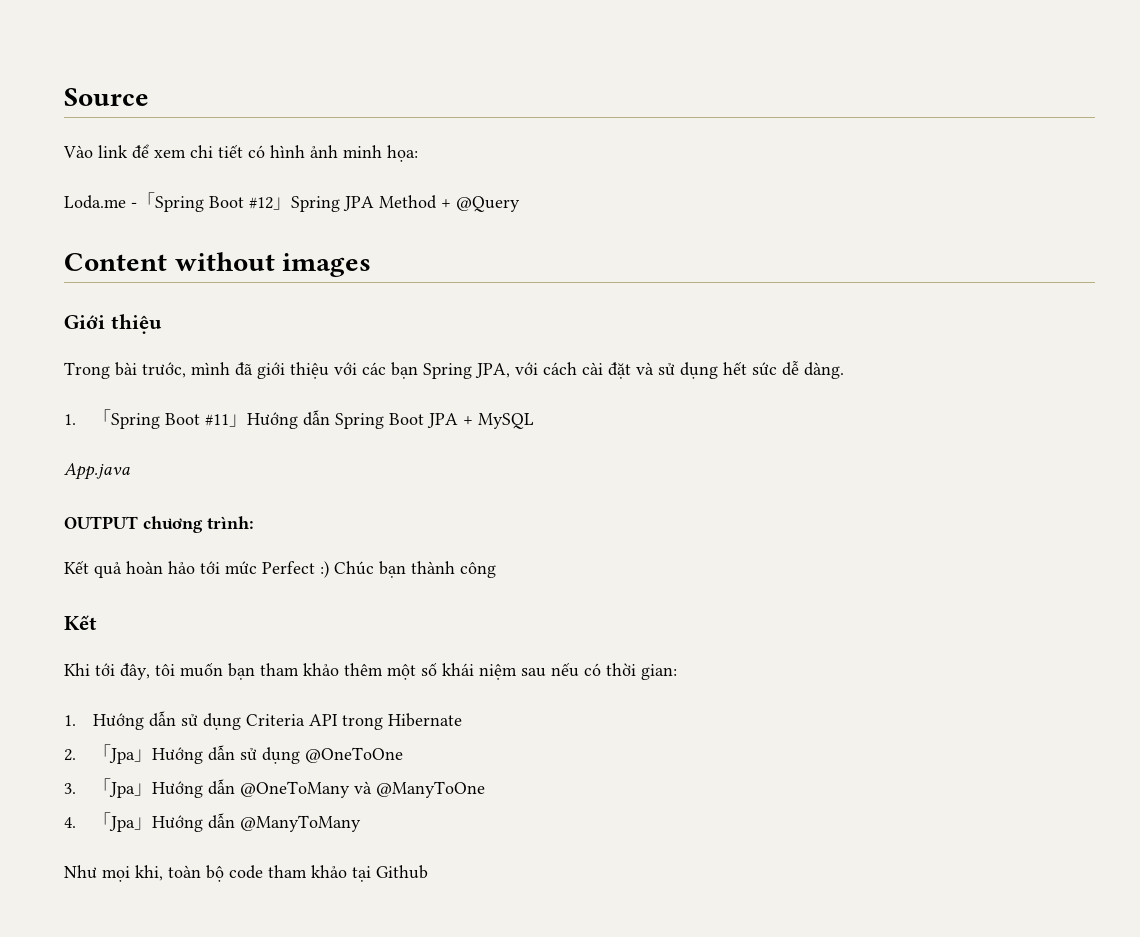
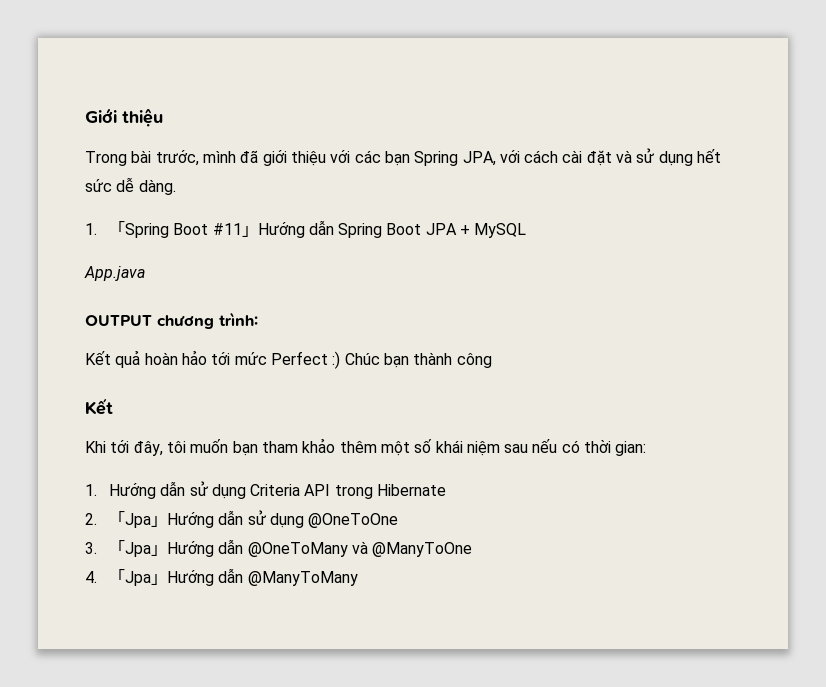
[64,88,149,106] [63,144,418,162] [64,192,520,212] [64,252,372,277] Source // Vào link để xem chi tiết có hình ảnh minh họa: // Loda.me -「Spring Boot #12」Spring JPA Method + @Query // Content without images // -> (85, 115) none
[64,865,428,882] // Như mọi khi, toàn bộ code tham khảo tại Github -> (358, 578) none

